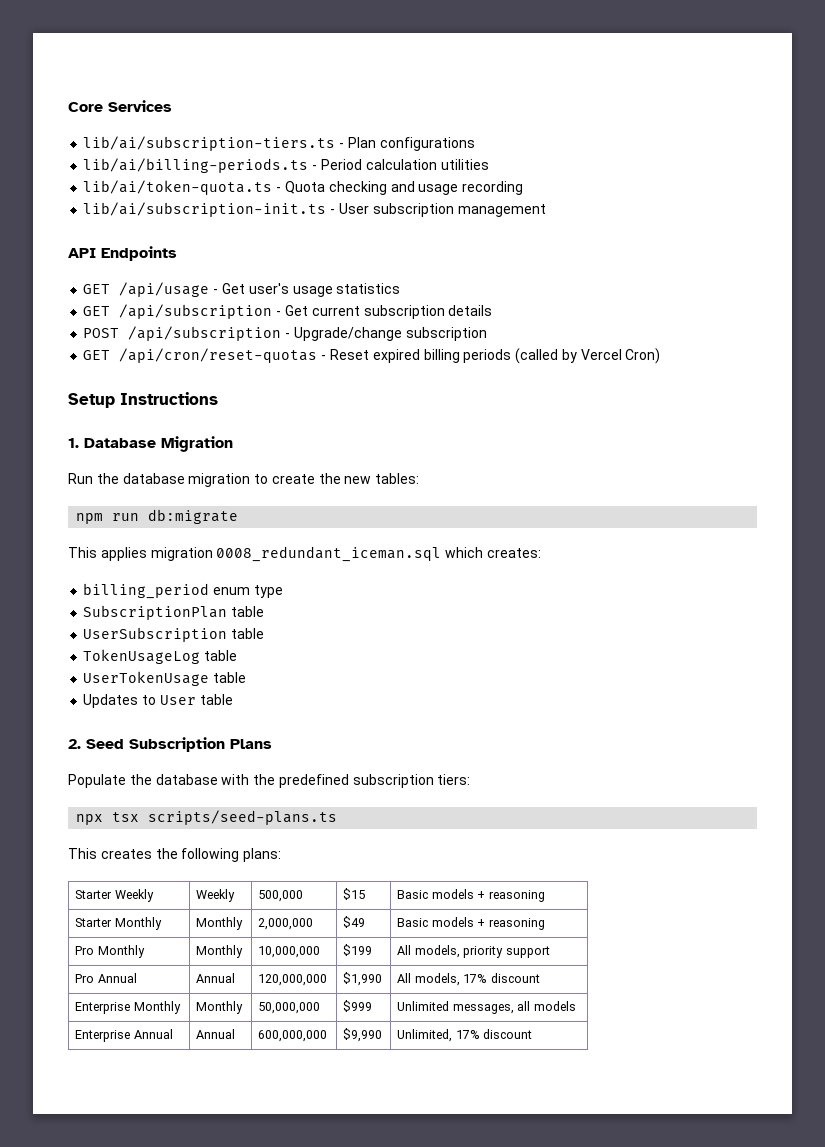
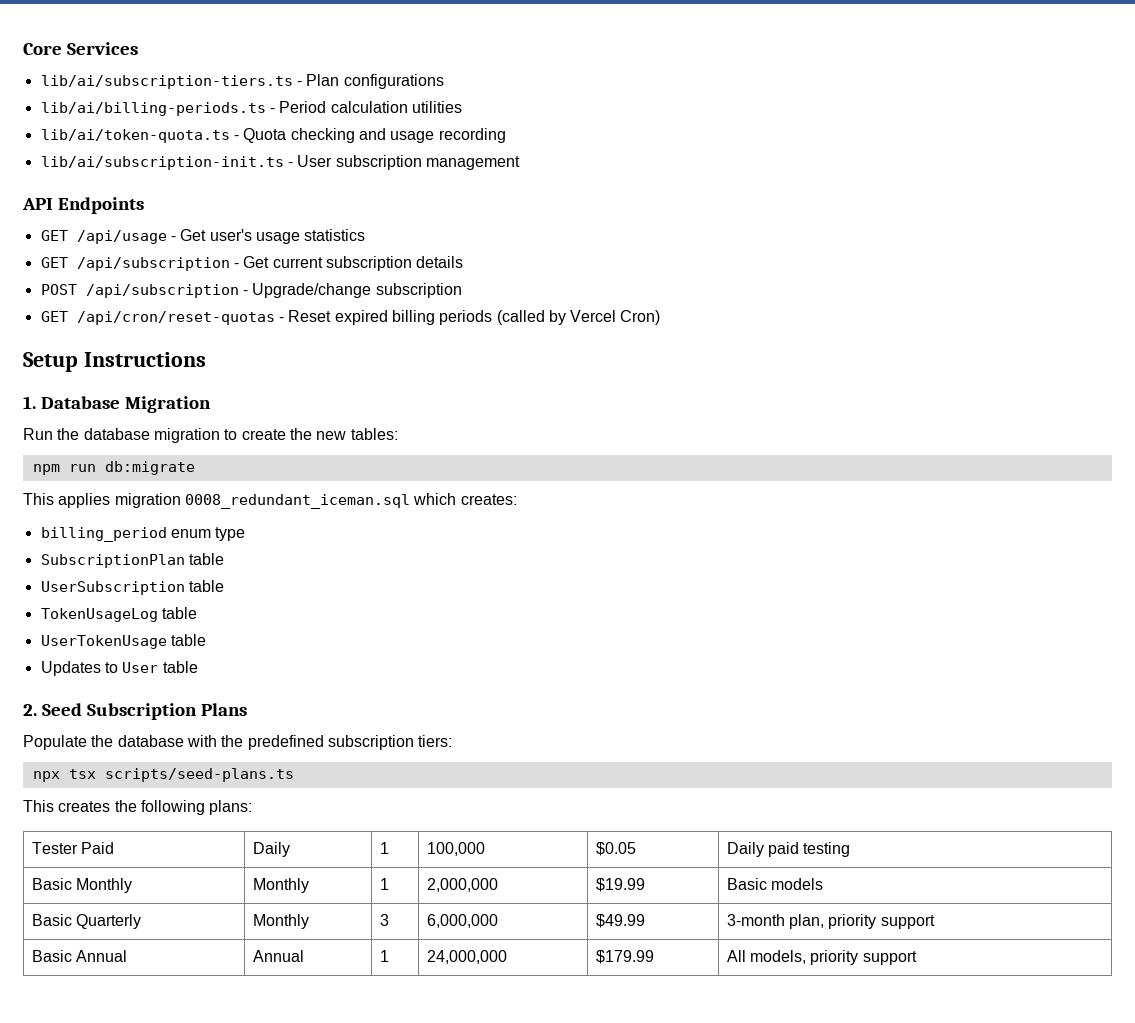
[75,889,154,902] [196,889,236,902] [258,890,304,902] [343,888,366,900] [397,889,545,902] [75,917,162,930] [196,917,244,930] Starter Weekly | Weekly | 500,000 | $15 | Basic models + reasoning // Starter Monthly | Monthly -> [31,842,115,854] [252,842,290,857] [379,842,389,854] [426,842,485,856] [595,842,636,856] [726,842,851,857] [31,878,133,893] [252,878,309,893] [379,878,389,890] Tester Paid | Daily | 1 | 100,000 | $0.05 | Daily paid testing // Basic Monthly | Monthly | 1
[343,916,366,928] [397,917,545,930] [75,945,145,958] [196,945,244,958] [258,946,321,958] [343,944,373,956] [397,945,550,958] [75,973,137,983] [196,973,236,983] [258,974,328,986] [343,972,383,986] [397,973,540,986] [75,1001,181,1014] [196,1001,244,1014] [258,1002,321,1014] [343,1000,373,1012] [397,1001,576,1014] [75,1029,173,1042] [196,1029,236,1039] [258,1030,328,1042] [343,1028,383,1042] [397,1029,533,1042] $49 | Basic models + reasoning // Pro Monthly | Monthly | 10,000,000 | $199 | All models, priority support // Pro Annual | Annual | 120,000,000 | $1,990 | All models, 17% discount // Enterprise Monthly | Monthly | 50,000,000 | $999 | Unlimited messages, all models // Enterprise Annual | Annual | 600,000,000 | $9,990 | Unlimited, 17% discount -> [595,878,645,892] [726,878,824,890] [31,914,142,929] [252,914,309,929] [379,914,389,926] [426,914,498,928] [595,914,645,928] [726,914,935,929] [31,950,128,962] [252,950,304,962] [379,950,389,962] [426,950,507,964] [595,950,654,964] [726,950,917,965] $19.99 | Basic models // Basic Quarterly | Monthly | 3 | 6,000,000 | $49.99 | 3-month plan, priority support // Basic Annual | Annual | 1 | 24,000,000 | $179.99 | All models, priority support

